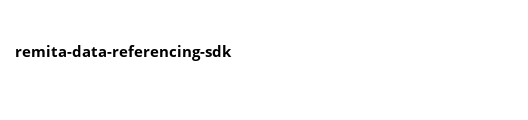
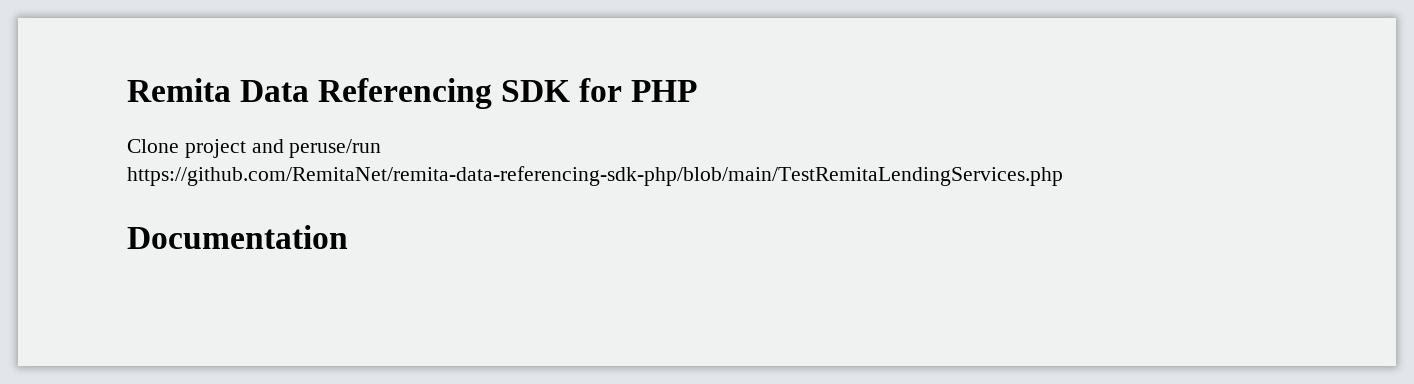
[15,45,232,61] remita-data-referencing-sdk -> [127,78,698,109] [127,139,382,158] [127,166,1063,186] [127,225,348,249] Remita Data Referencing SDK for PHP // Clone project and peruse/run https://github.com/RemitaNet/remita-data-referencing-sdk-php/blob/main/TestRemitaLendingServices.php // Documentation

